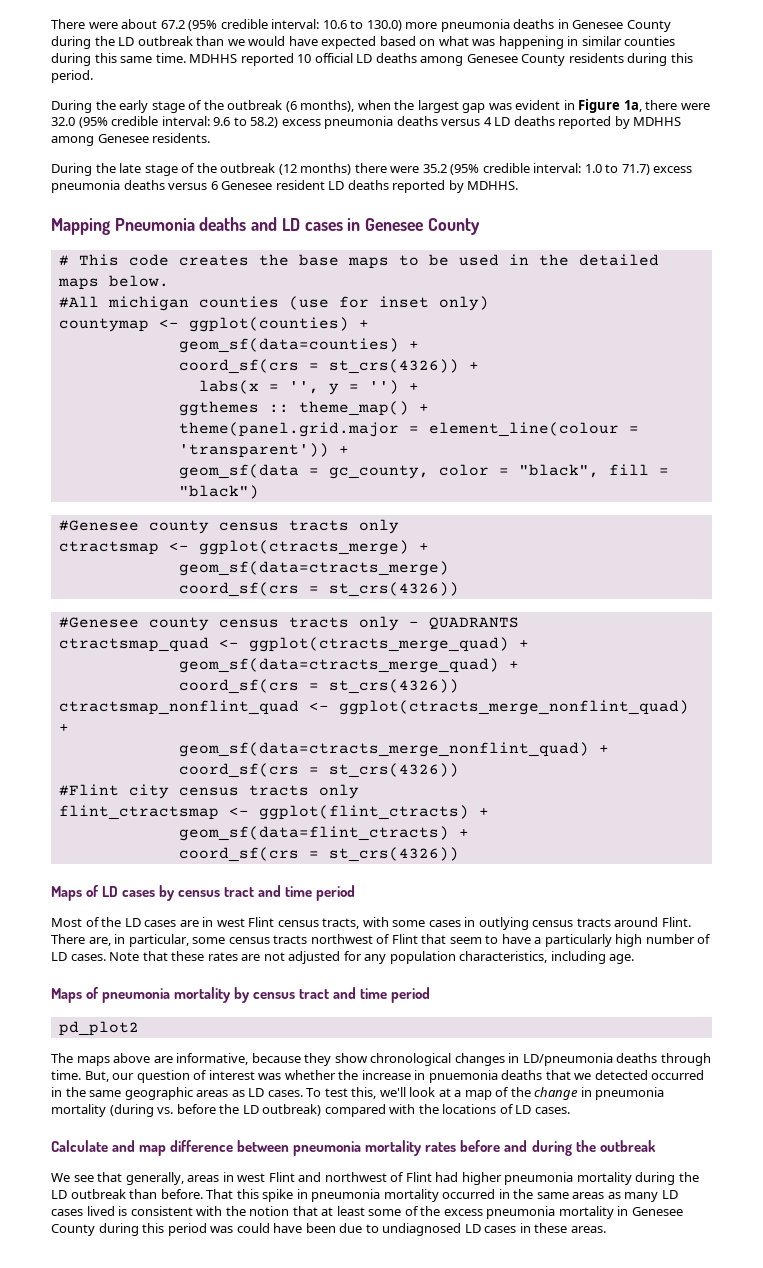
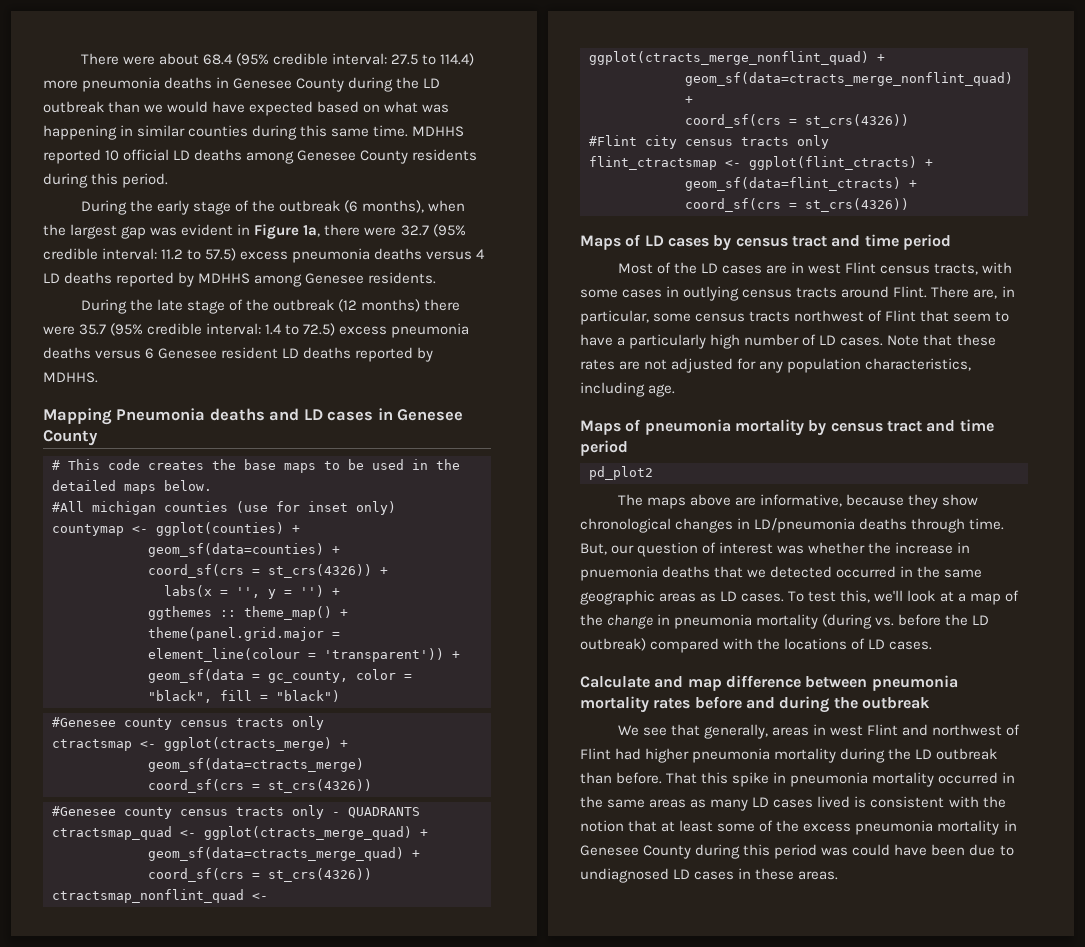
[160,19,402,31] 67.2 (95% credible interval: 10.6 to 130.0) -> [202,53,475,66] 68.4 (95% credible interval: 27.5 to 114.4)
[51,116,279,128] 32.0 (95% credible interval: 9.6 to 58.2) -> [400,224,466,237] [43,248,237,261] 32.7 (95% credible interval: 11.2 to 57.5)
[422,163,650,175] 35.2 (95% credible interval: 1.0 to 71.7) -> [79,323,336,336] 35.7 (95% credible interval: 1.4 to 72.5)

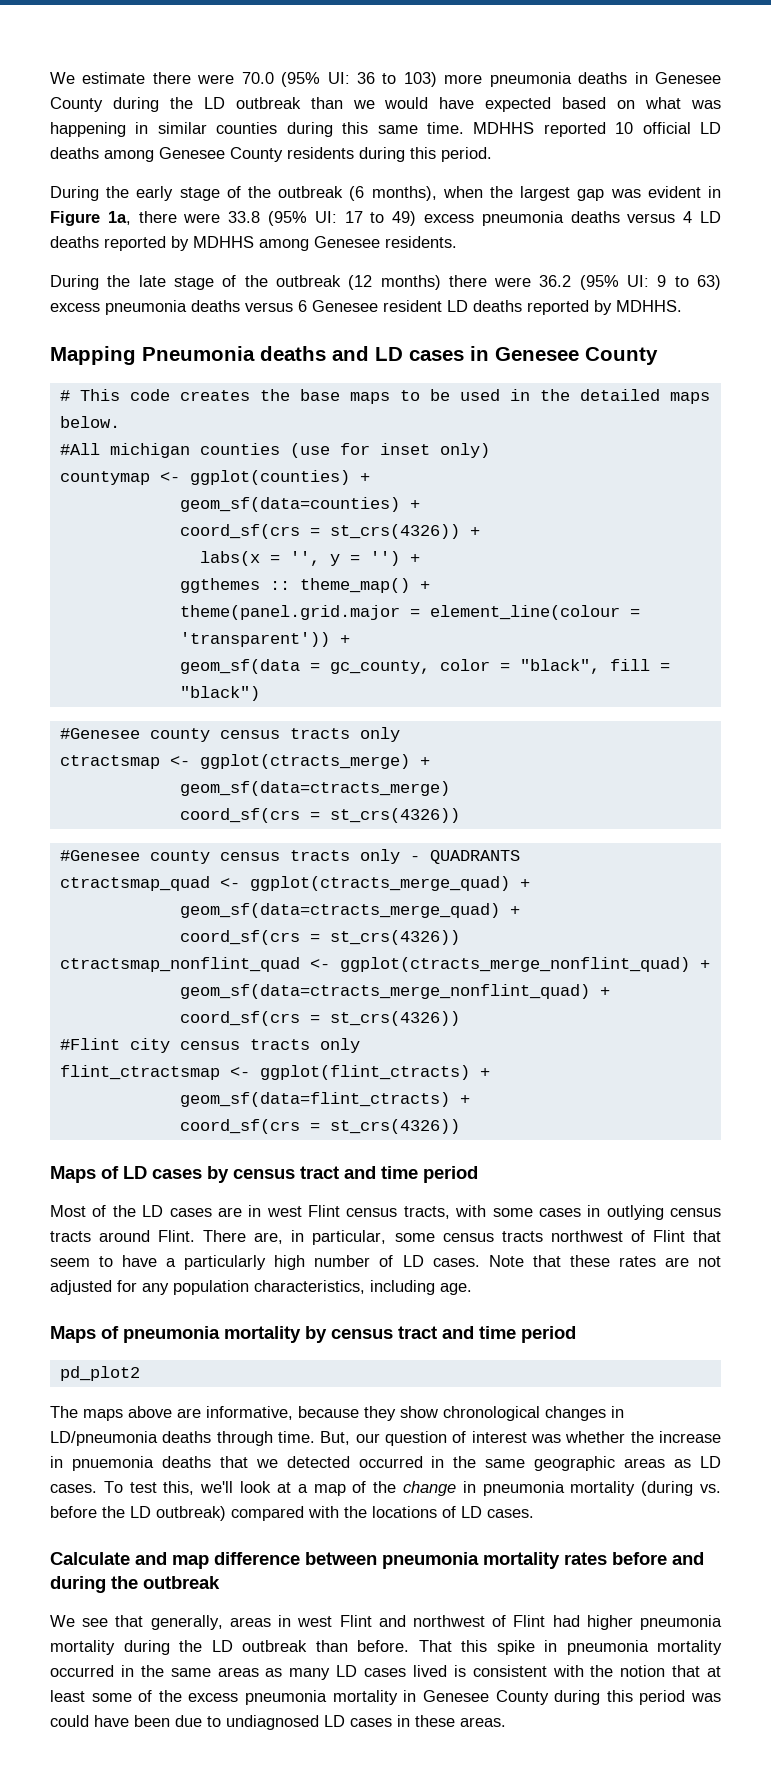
[80,53,475,66] There were about 68.4 (95% credible interval: 27.5 to 114.4) -> [50,72,437,87] We estimate there were 70.0 (95% UI: 36 to 103)
[400,224,466,237] [43,248,237,261] 32.7 (95% credible interval: 11.2 to 57.5) -> [228,211,417,226] 33.8 (95% UI: 17 to 49)
[79,323,336,336] 35.7 (95% credible interval: 1.4 to 72.5) -> [539,275,721,290] 36.2 (95% UI: 9 to 63)

